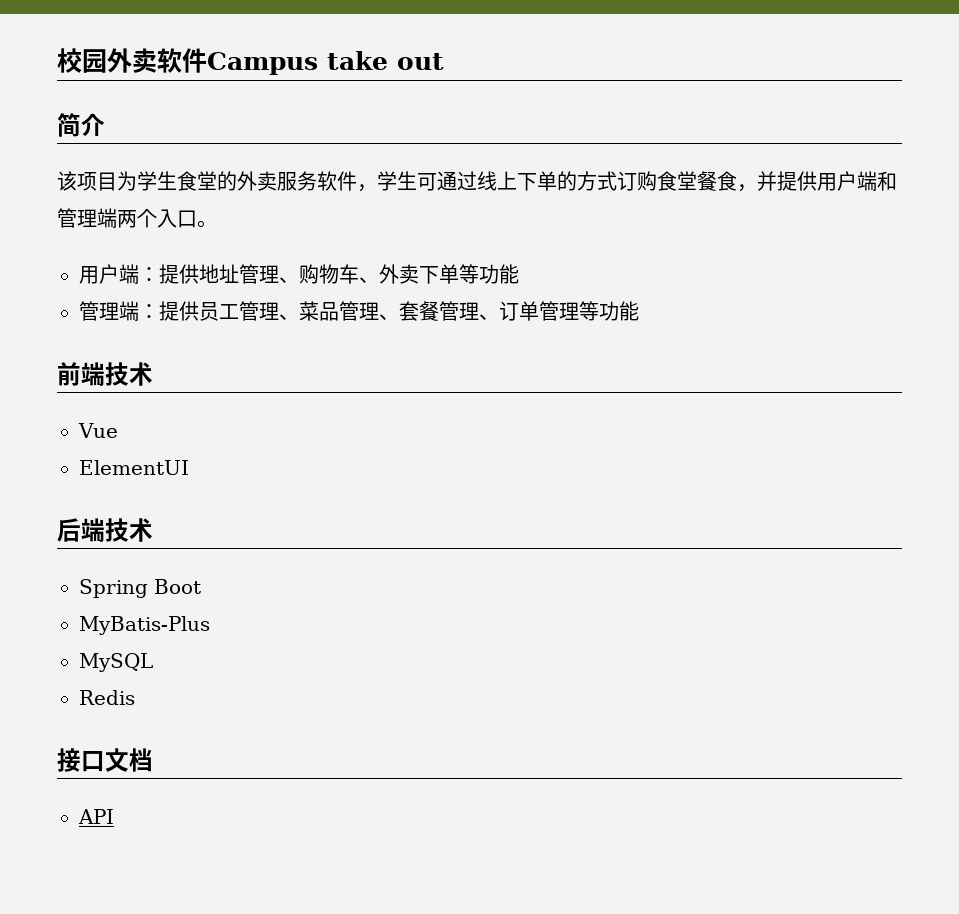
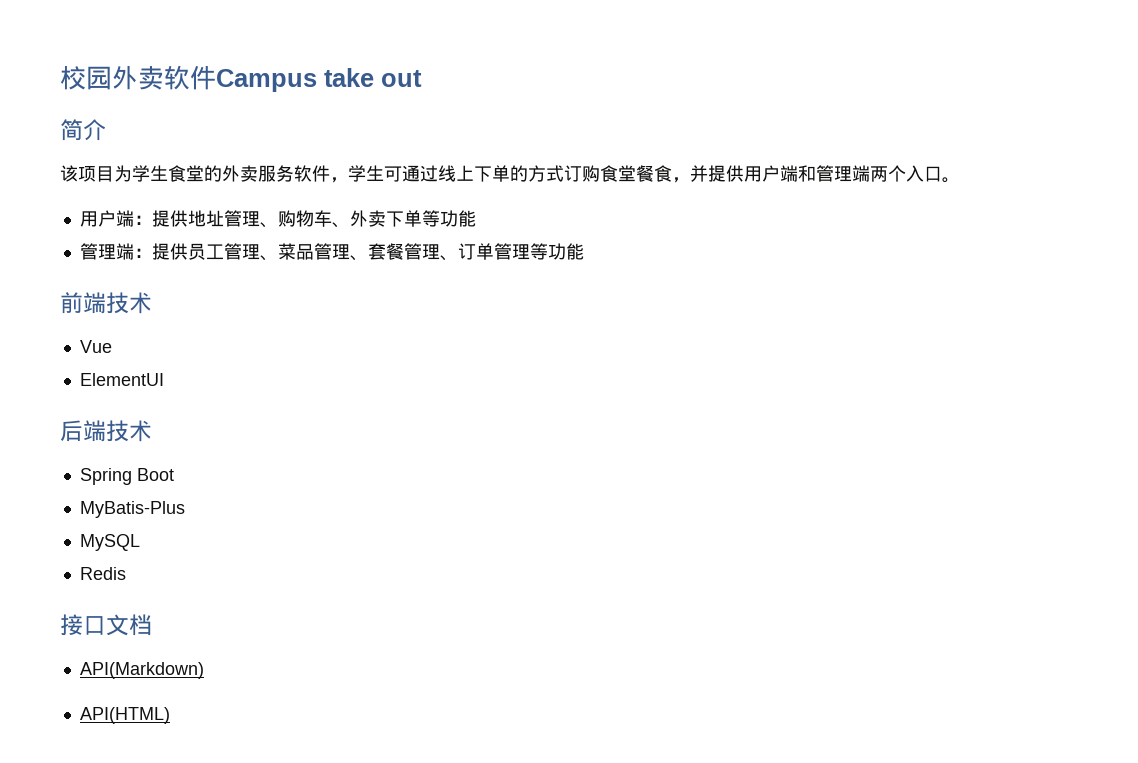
[78,809,114,824] API -> [79,662,204,679] [79,707,170,724] API(Markdown) // API(HTML)

